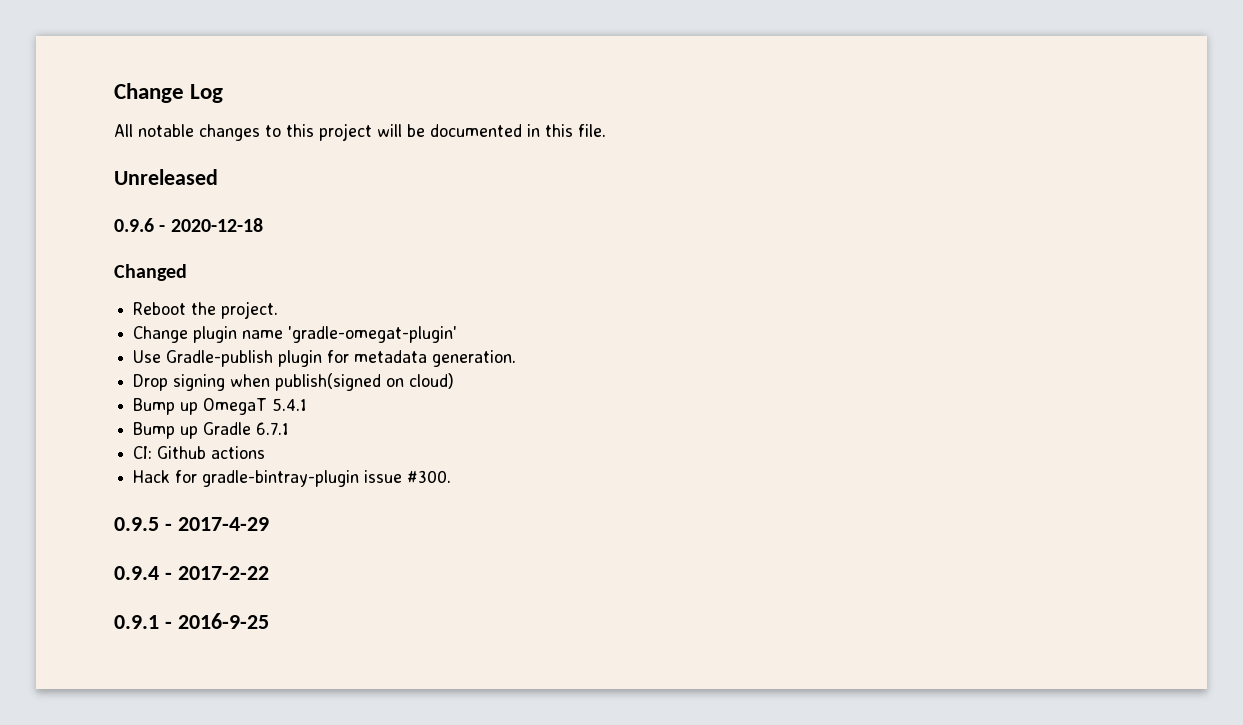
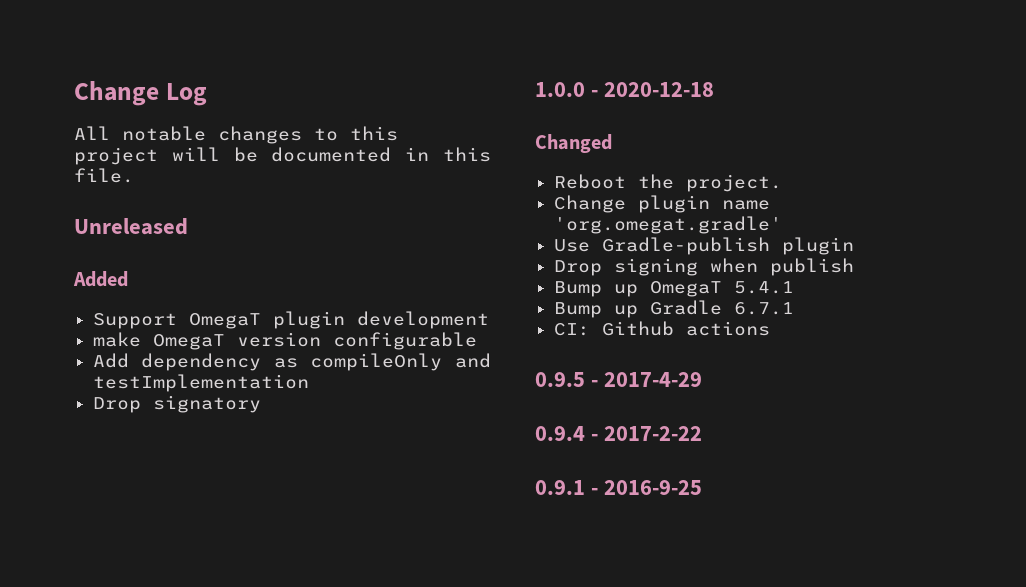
[114,218,154,232] 0.9.6 -> [73,271,128,287] [92,311,489,329] [92,332,477,350] [92,353,491,371] [92,374,309,392] [92,395,261,413] [535,82,585,97] Added // Support OmegaT plugin development // make OmegaT version configurable // Add dependency as compileOnly and testImplementation // Drop signatory // 1.0.0
[288,326,458,343] 'gradle-omegat-plugin' -> [553,216,782,234] 'org.omegat.gradle'
[327,350,517,367] for metadata generation. -> (854, 246) none
[275,373,455,391] publish(signed on cloud) -> [769,258,854,276] publish
[133,470,452,487] // Hack for gradle-bintray-plugin issue #300. -> (770, 328) none

